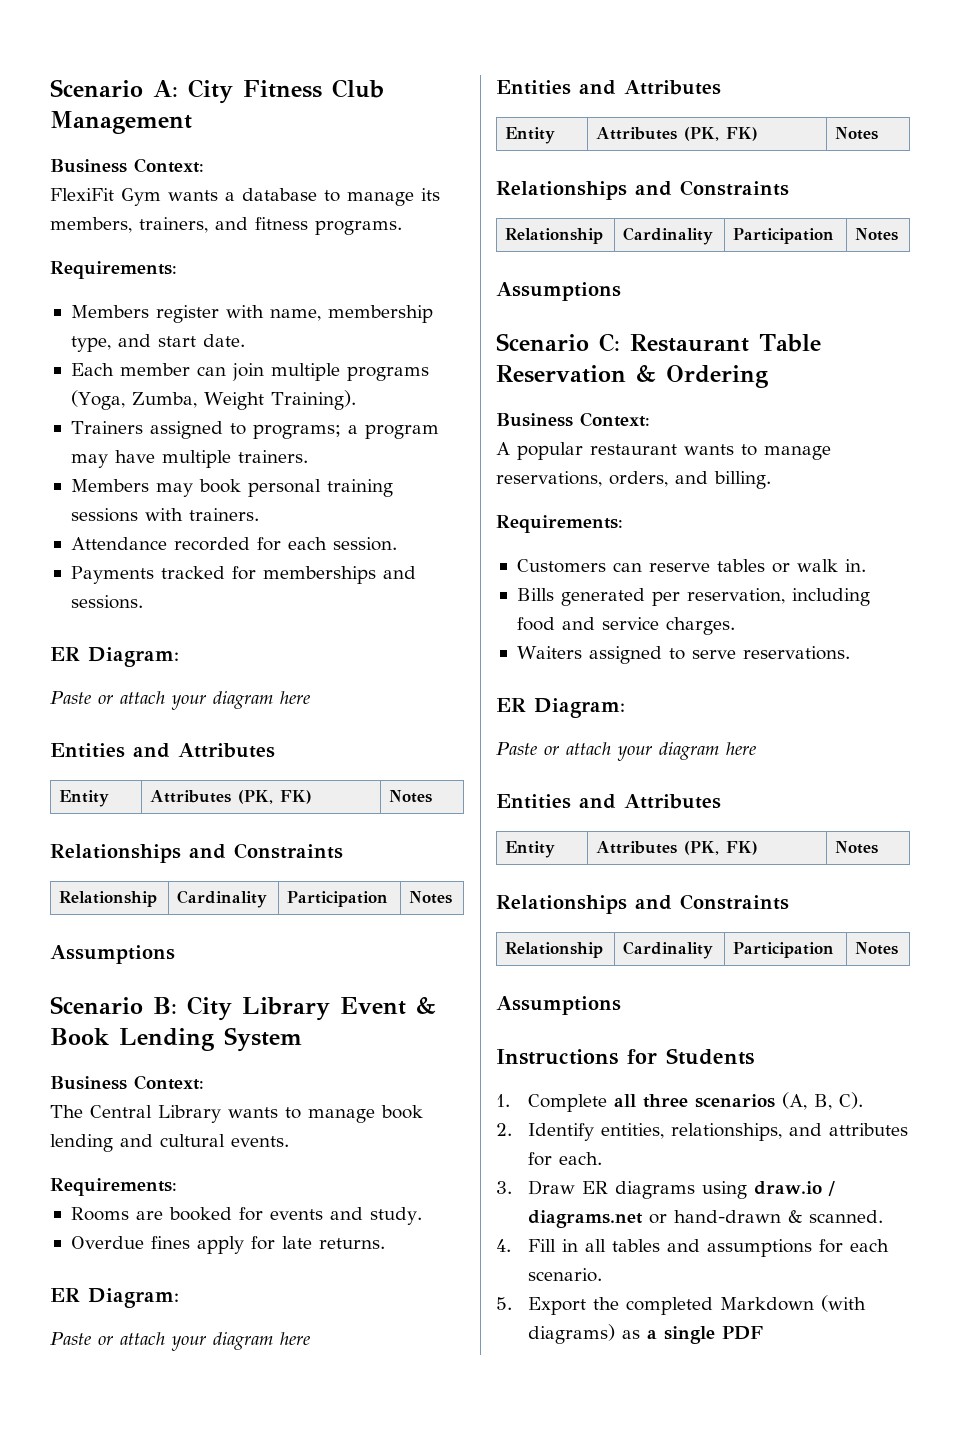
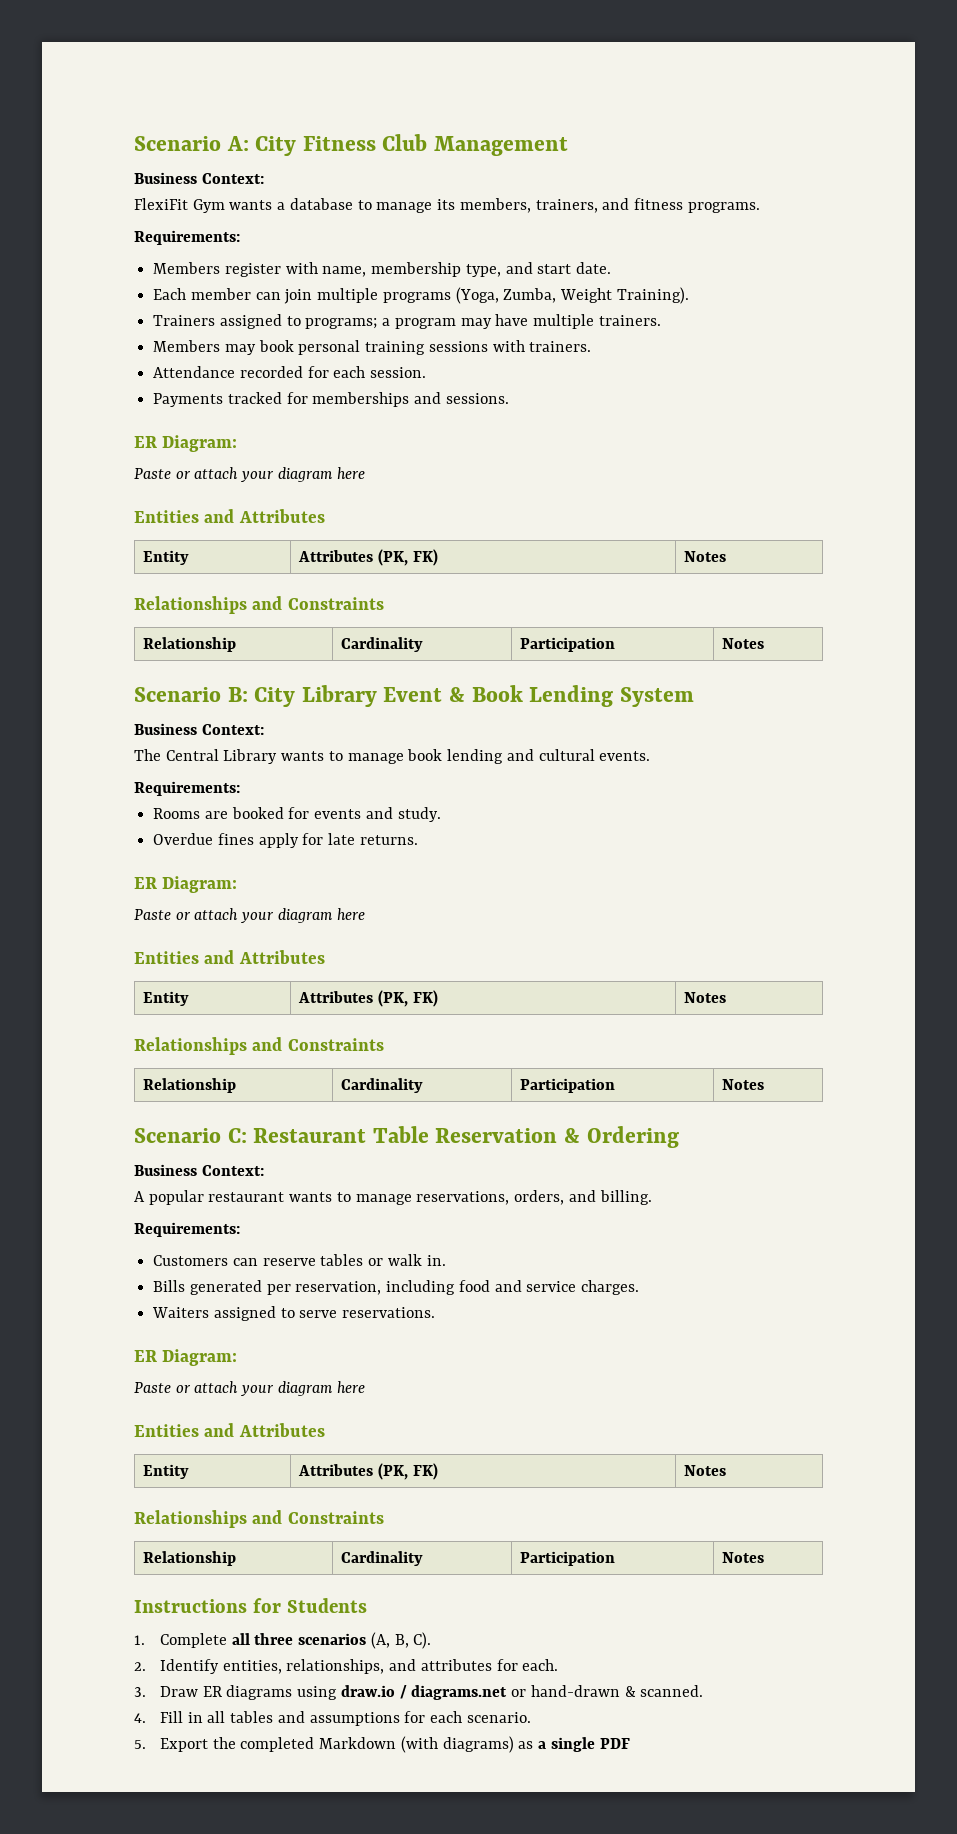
[50,945,175,964] // Assumptions -> (765, 643) none
[496,282,621,301] // Assumptions -> (765, 1084) none
[496,996,621,1015] // Assumptions -> (765, 1557) none

